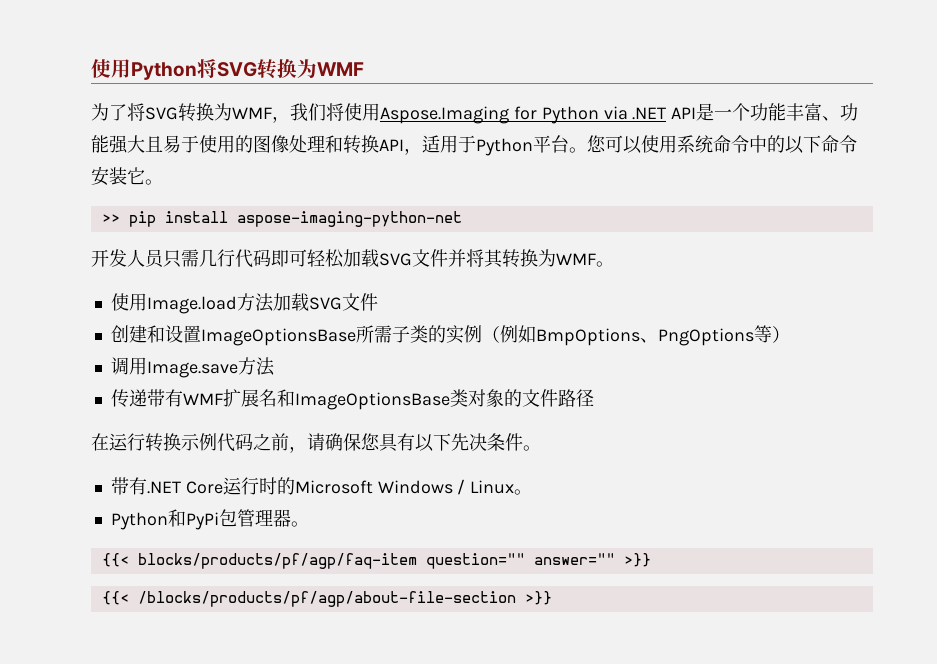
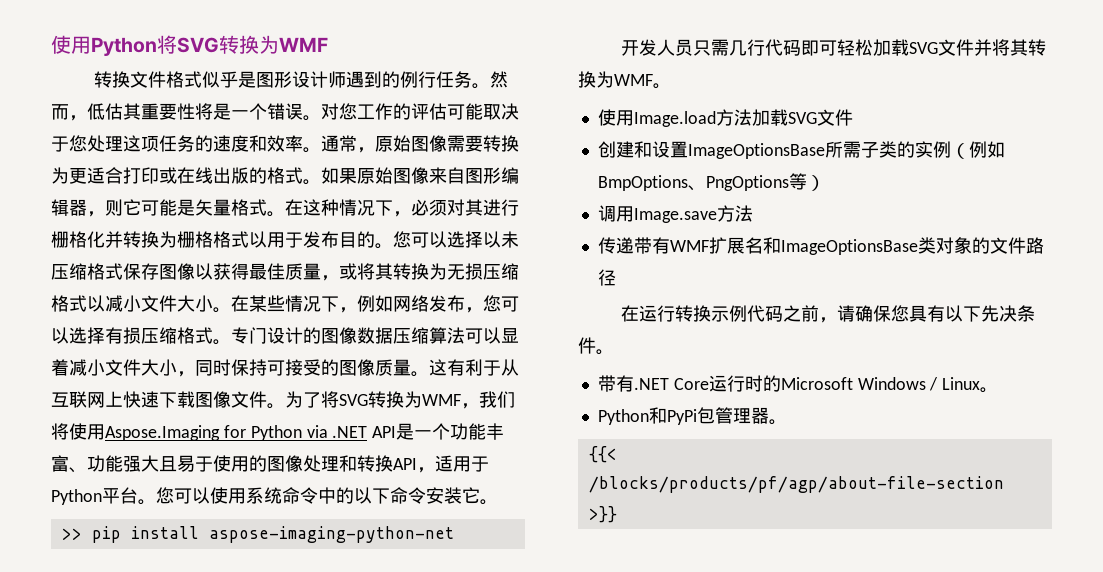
(364, 69) none -> [94,71,509,89] [51,103,519,121] [51,135,519,153] [51,167,519,185] [51,199,519,217] [51,231,519,249] [51,263,519,281] [51,295,519,313] [51,327,519,345] [51,359,519,377] [51,391,285,409] 转换文件格式似乎是图形设计师遇到的例行任务。然而，低估其重要性将是一个错误。对您工作的评估可能取决于您处理这项任务的速度和效率。通常，原始图像需要转换为更适合打印或在线出版的格式。如果原始图像来自图形编辑器，则它可能是矢量格式。在这种情况下，必须对其进行栅格化并转换为栅格格式以用于发布目的。您可以选择以未压缩格式保存图像以获得最佳质量，或将其转换为无损压缩格式以减小文件大小。在某些情况下，例如网络发布，您可以选择有损压缩格式。专门设计的图像数据压缩算法可以显着减小文件大小，同时保持可接受的图像质量。这有利于从互联网上快速下载图像文件。
[101,553,651,569] // {{< blocks/products/pf/agp/faq-item question="" answer="" >}} -> (787, 422) none

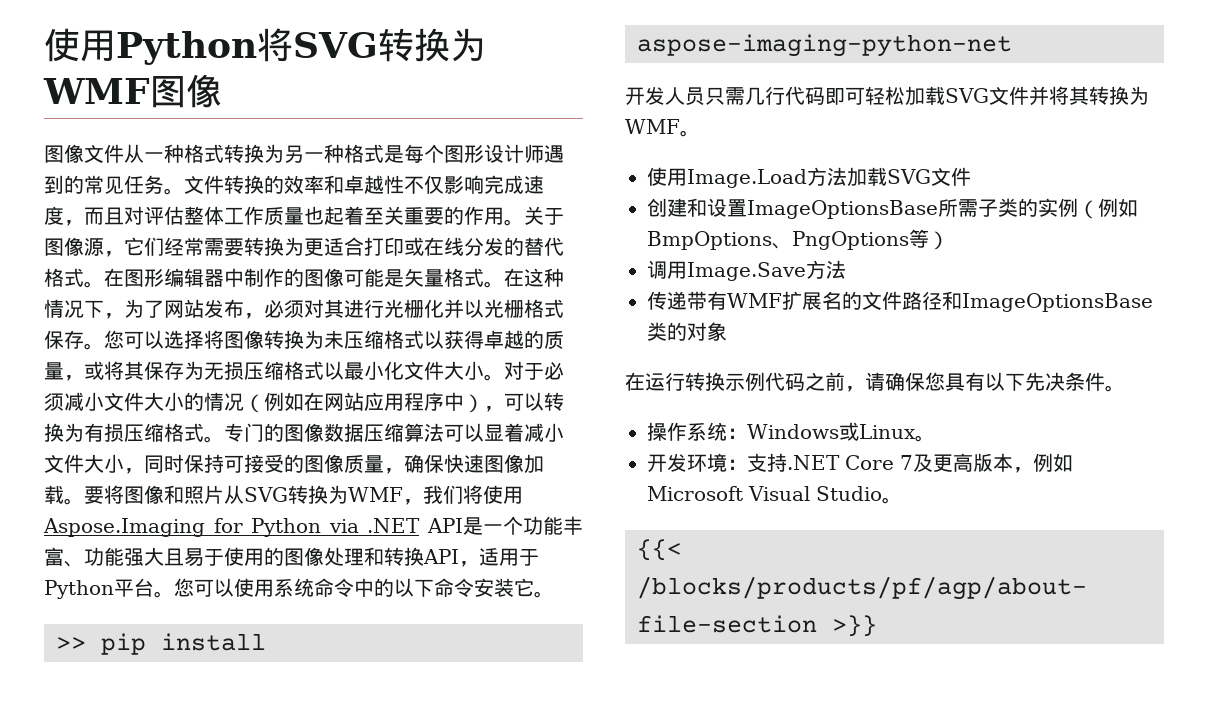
[94,71,509,89] [51,103,519,121] [51,135,447,153] // 转换文件格式似乎是图形设计师遇到的例行任务。然而，低估其重要性将是一个错误。对您工作的评估可能取决于您处理这项任务的速度和效率。通常，原始图像 -> [150,74,222,108] [44,144,564,163] [44,175,544,195] [44,206,564,226] [44,237,204,257] 图像 // 图像文件从一种格式转换为另一种格式是每个图形设计师遇到的常见任务。文件转换的效率和卓越性不仅影响完成速度，而且对评估整体工作质量也起着至关重要的作用。关于图像源，它们经常
[213,167,519,185] [51,199,141,217] 出版的格式。如果原始图像来自图形编辑器，则它 -> [464,237,564,256] [44,268,344,288] 分发的替代格式。在图形编辑器中制作的图像
[411,199,519,216] [51,231,519,249] [51,263,285,280] 必须对其进行栅格化并转换为栅格格式以用于发布目的。您可以选择以未压缩格式保存图像以获得最佳 -> [124,299,564,319] [44,330,544,350] 为了网站发布，必须对其进行光栅化并以光栅格式保存。您可以选择将图像转换为未压缩格式以获得卓越的
[393,263,429,280] 转换 -> [144,361,184,380] 保存
[105,295,519,313] [51,327,105,344] 减小文件大小。在某些情况下，例如网络发布，您可以选择 -> [344,361,564,381] [44,392,564,413] [44,423,84,442] 最小化文件大小。对于必须减小文件大小的情况（例如在网站应用程序中），可以转换为
[267,327,303,344] 设计 -> (264, 432) none
[411,359,519,377] [51,391,339,409] 。这有利于从互联网上快速下载图像文件。为了将 -> [384,454,544,474] [44,485,244,505] ，确保快速图像加载。要将图像和照片从
[633,111,716,127] Image.load -> [687,169,807,188] Image.Load
[633,208,717,223] Image.save -> [687,262,806,281] Image.Save
[762,237,972,255] 和ImageOptionsBase类对象 -> (842, 300) none
(616, 277) none -> [942,291,1153,312] [647,322,727,341] 和ImageOptionsBase类的对象
[597,375,999,393] [597,407,769,425] 带有.NET Core运行时的Microsoft Windows / Linux。 // Python和PyPi包管理器 -> [647,422,935,442] [647,453,1073,473] [647,486,882,501] 操作系统：Windows或Linux。 // 开发环境：支持.NET Core 7及更高版本，例如Microsoft Visual Studio

